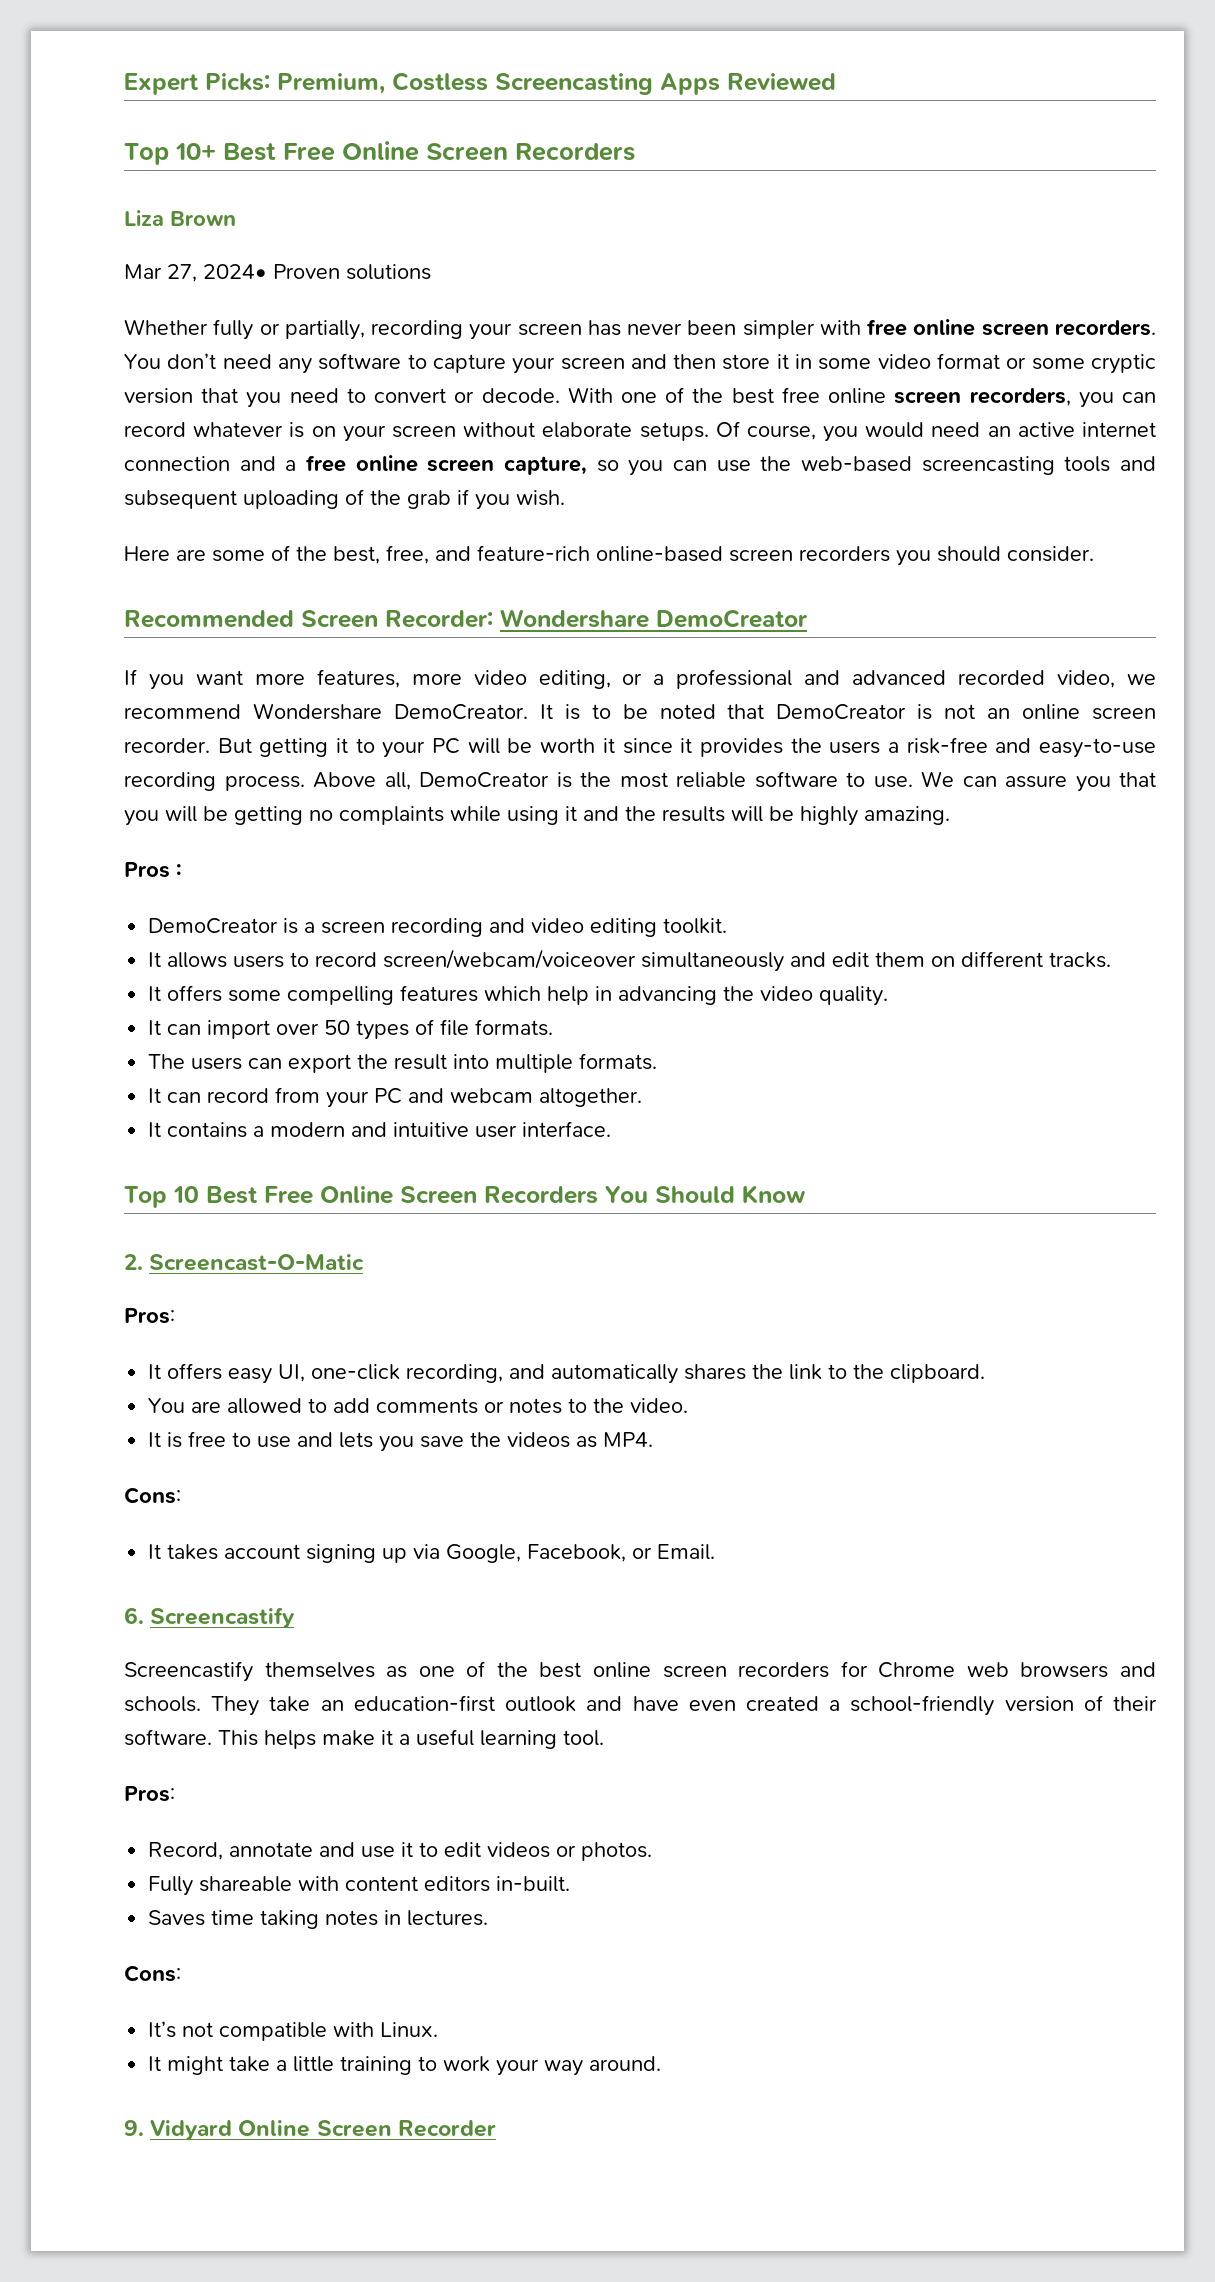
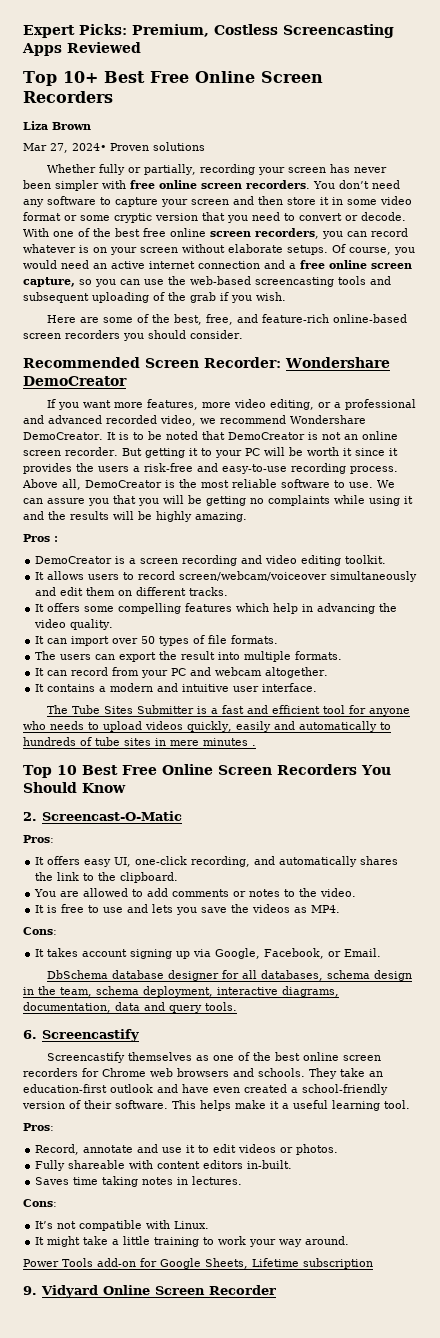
(612, 1129) none -> [46,705,410,716] [23,721,391,732] [23,737,256,746] // The Tube Sites Submitter is a fast and efficient tool for anyone who needs to upload videos quickly, easily and automatically to hundreds of tube sites in mere minutes .
(716, 1552) none -> [46,970,412,981] [23,986,339,997] [23,1002,237,1013] // DbSchema database designer for all databases, schema design in the team, schema deployment, interactive diagrams, documentation, data and query tools.
(662, 2063) none -> [23,1258,373,1269] // Power Tools add-on for Google Sheets, Lifetime subscription

